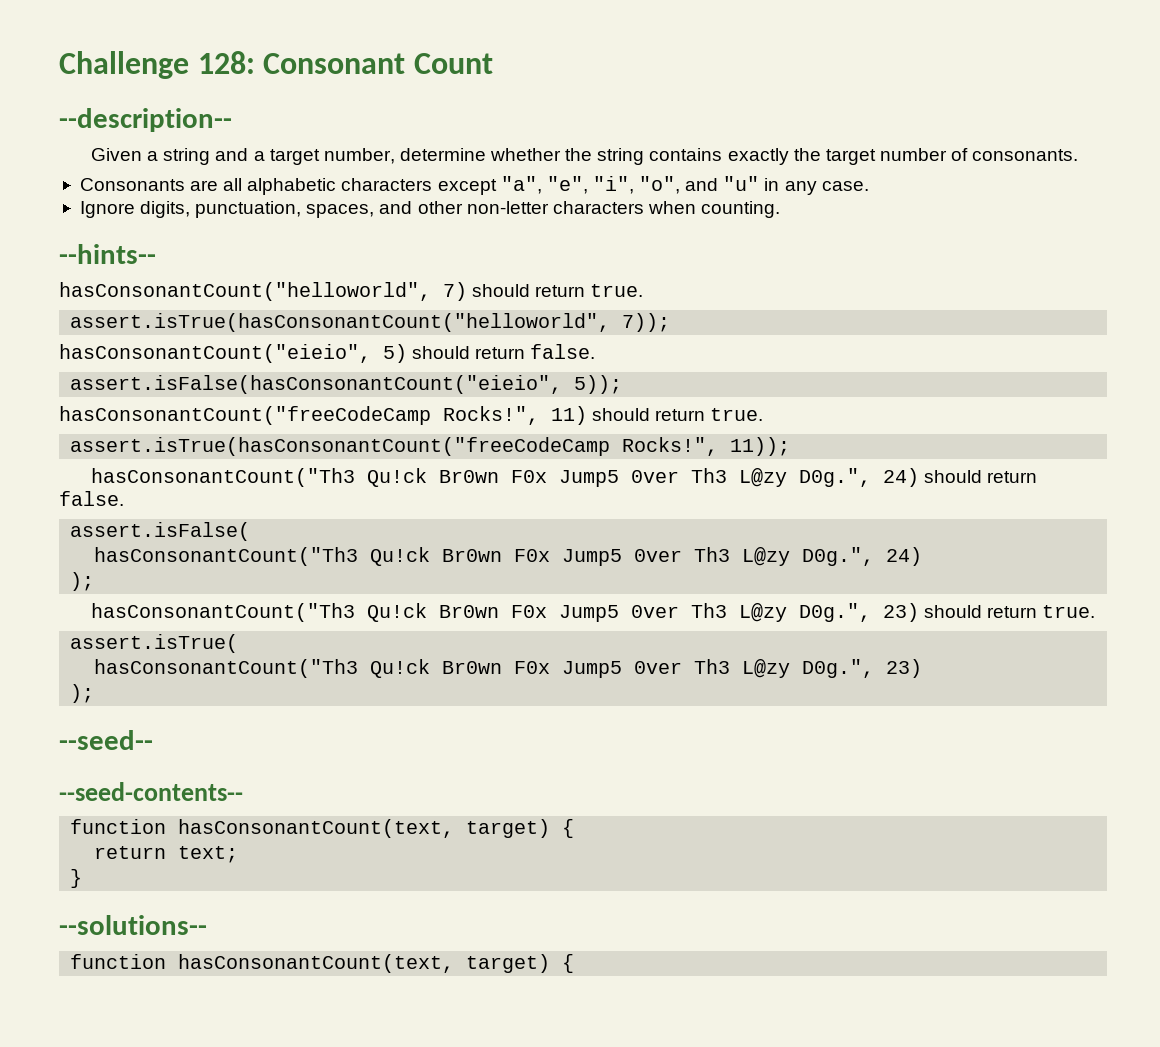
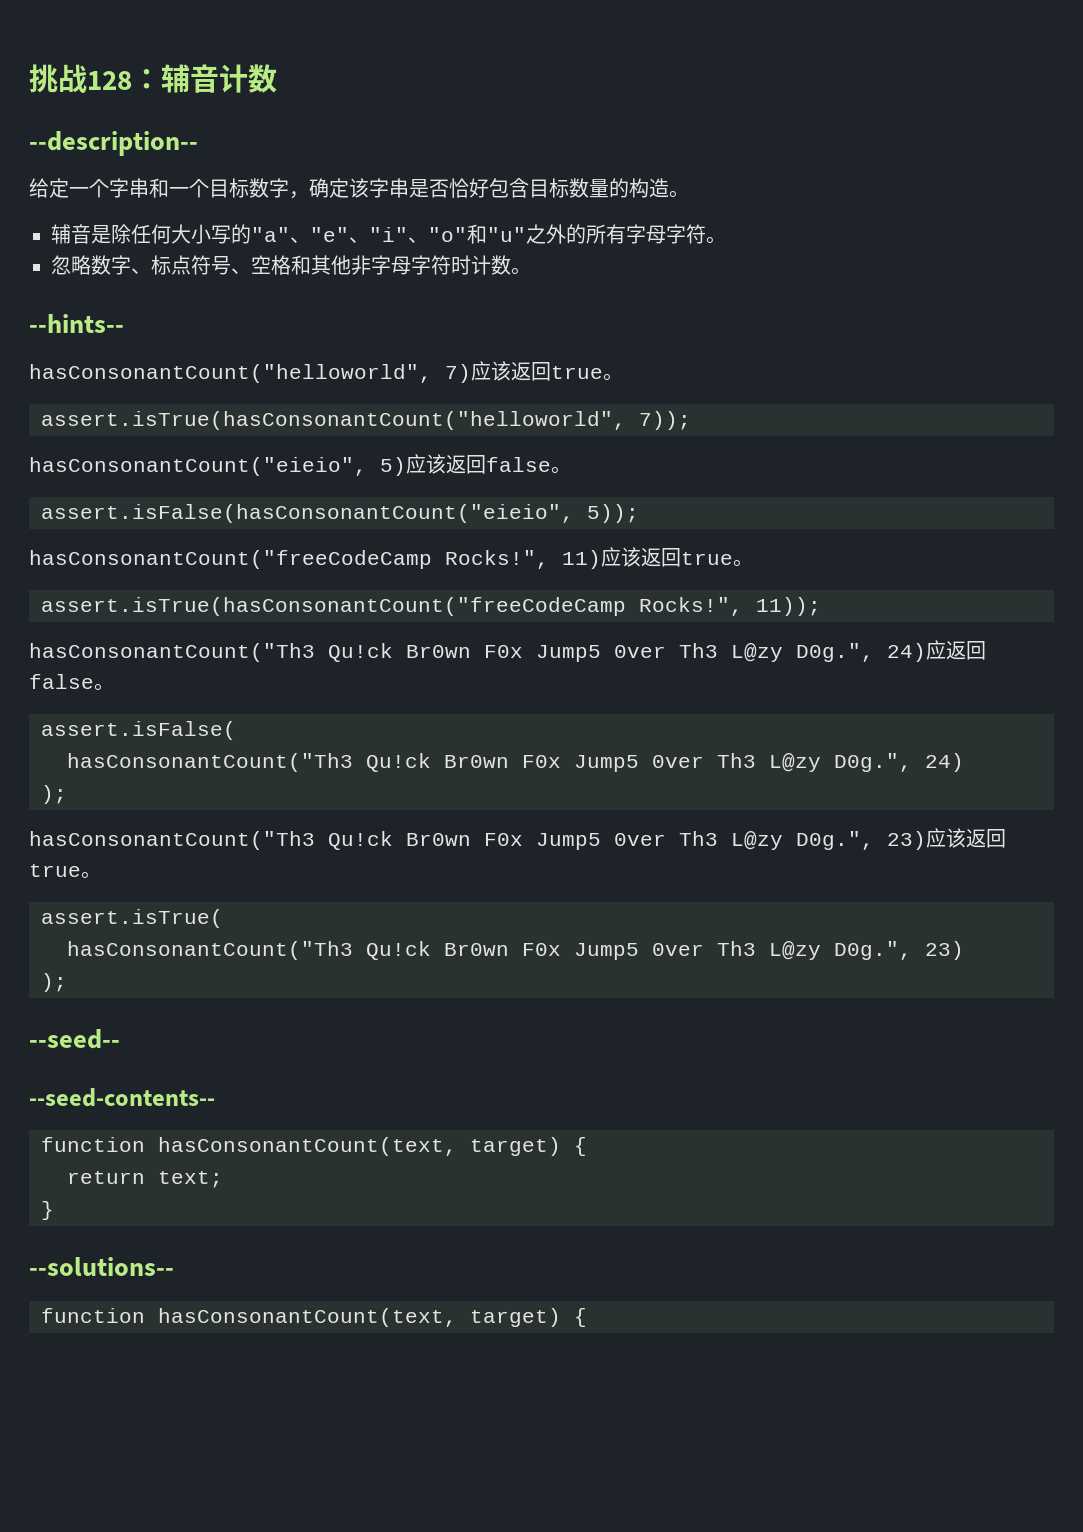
[59,51,493,79] [59,108,232,132] [91,148,1079,165] [79,176,869,195] [79,201,781,218] Challenge 128: Consonant Count // --description-- // Given a string and a target number, determine whether the string contains exactly the target number of consonants. // Consonants are all alphabetic characters except "a", "e", "i", "o", and "u" in any case. // Ignore digits, punctuation, spaces, and other non-letter characters when counting. -> [29,64,277,94] [29,131,198,156] [29,178,689,199] [51,224,726,244] [51,255,531,275] 挑战128：辅音计数 // --description-- // 给定一个字串和一个目标数字，确定该字串是否恰好包含目标数量的构造。 // 辅音是除任何大小写的"a"、"e"、"i"、"o"和"u"之外的所有字母字符。 // 忽略数字、标点符号、空格和其他非字母字符时计数。
[472,284,644,297] should return true. -> [471,361,623,381] 应该返回true。
[412,344,596,359] should return false. -> [406,454,571,474] 应该返回false。
[592,408,764,421] should return true. -> [601,547,753,567] 应该返回true。
[924,470,1038,483] [59,491,124,506] should return false. -> [926,640,986,660] [29,674,114,691] 应返回false。
[924,605,1096,618] should return true. -> [926,828,1006,848] [29,864,101,879] 应该返回true。

